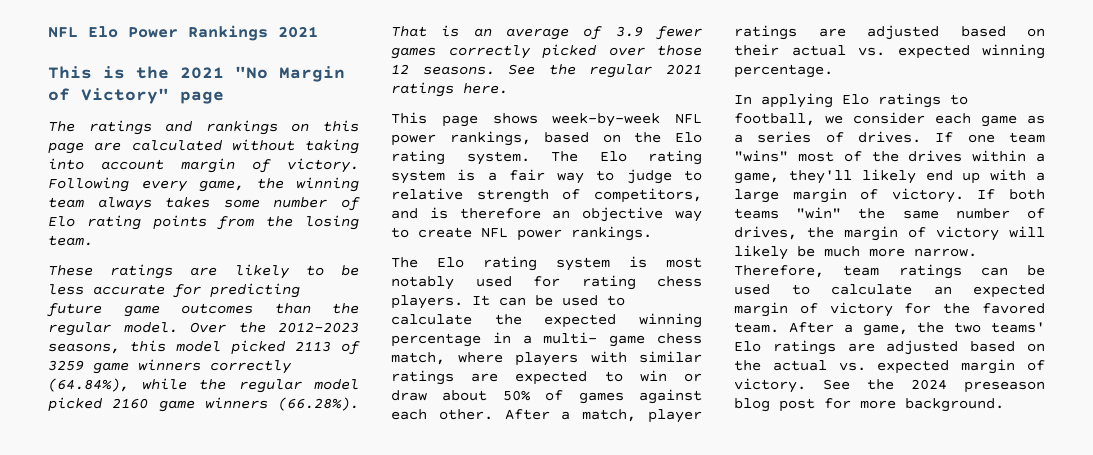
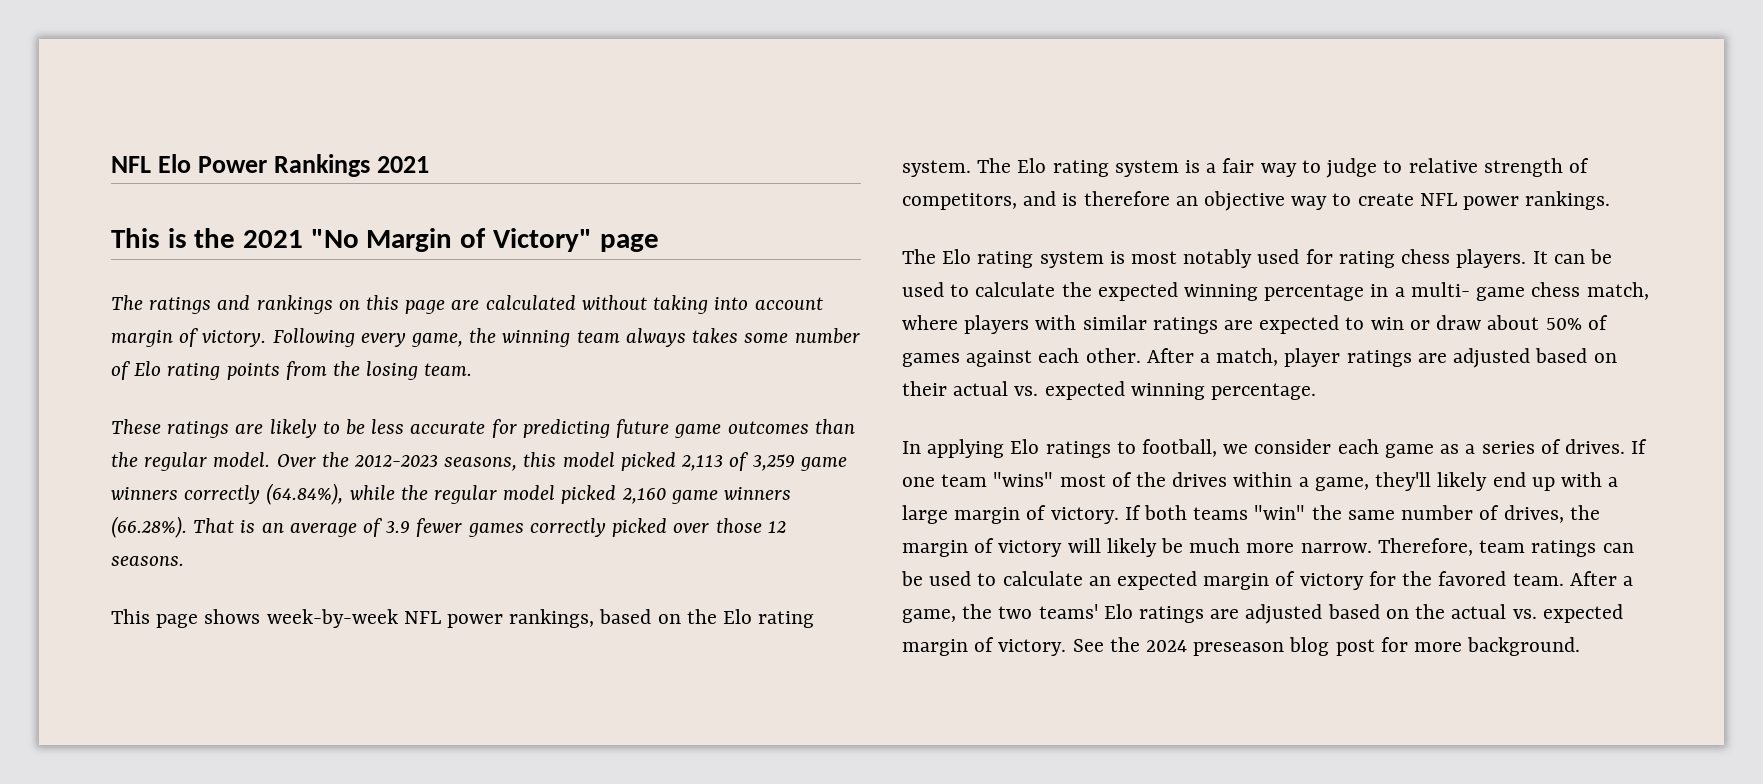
[295,341,360,355] [48,360,84,371] 2113 of 3259 -> [681,452,795,471] 2,113 of 3,259
[112,398,149,409] 2160 -> [621,488,666,504] 2,160
[508,64,702,78] [391,82,508,97] See the regular 2021 ratings here. -> (184, 560) none

